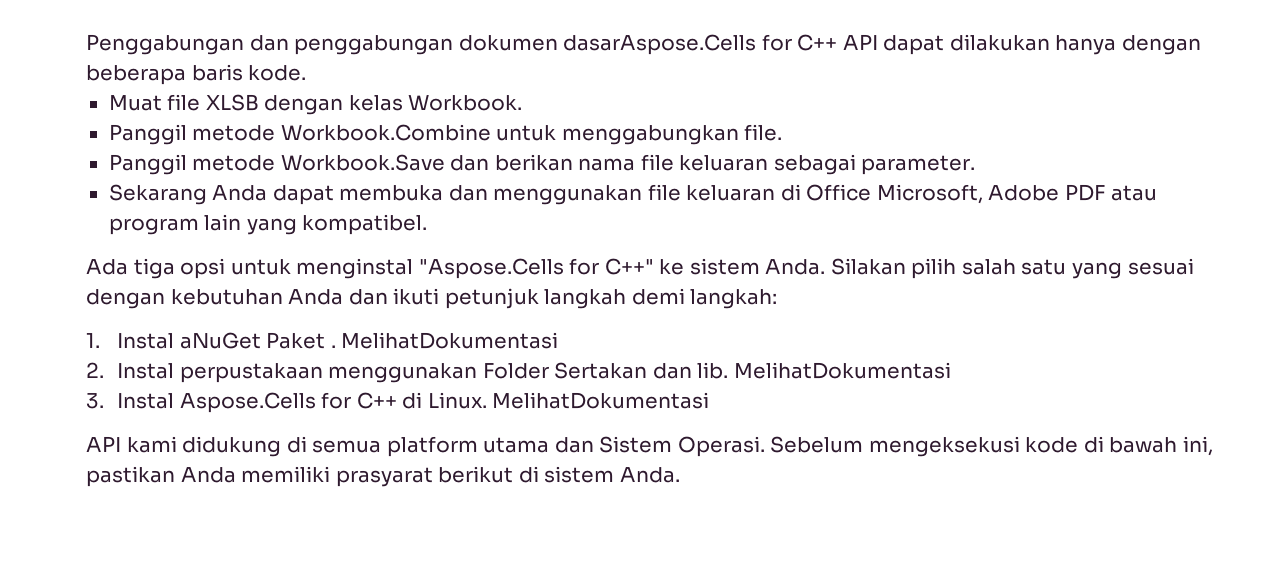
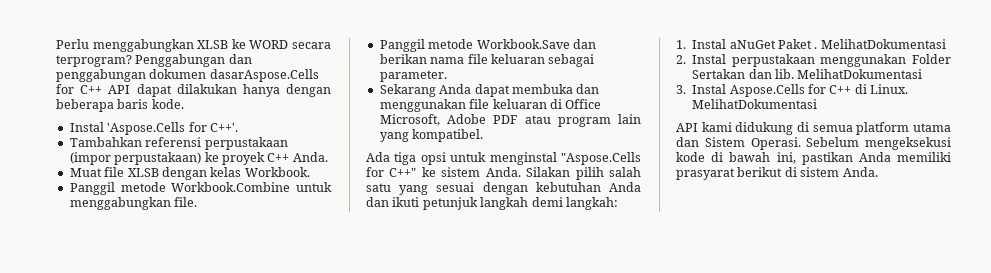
(86, 44) none -> [56,39,331,52] [56,55,132,67] Perlu menggabungkan XLSB ke WORD secara terprogram?
(307, 73) none -> [69,122,238,135] [69,137,288,150] [69,152,328,165] // Instal 'Aspose.Cells for C++'. // Tambahkan referensi perpustakaan (impor perpustakaan) ke proyek C++ Anda.

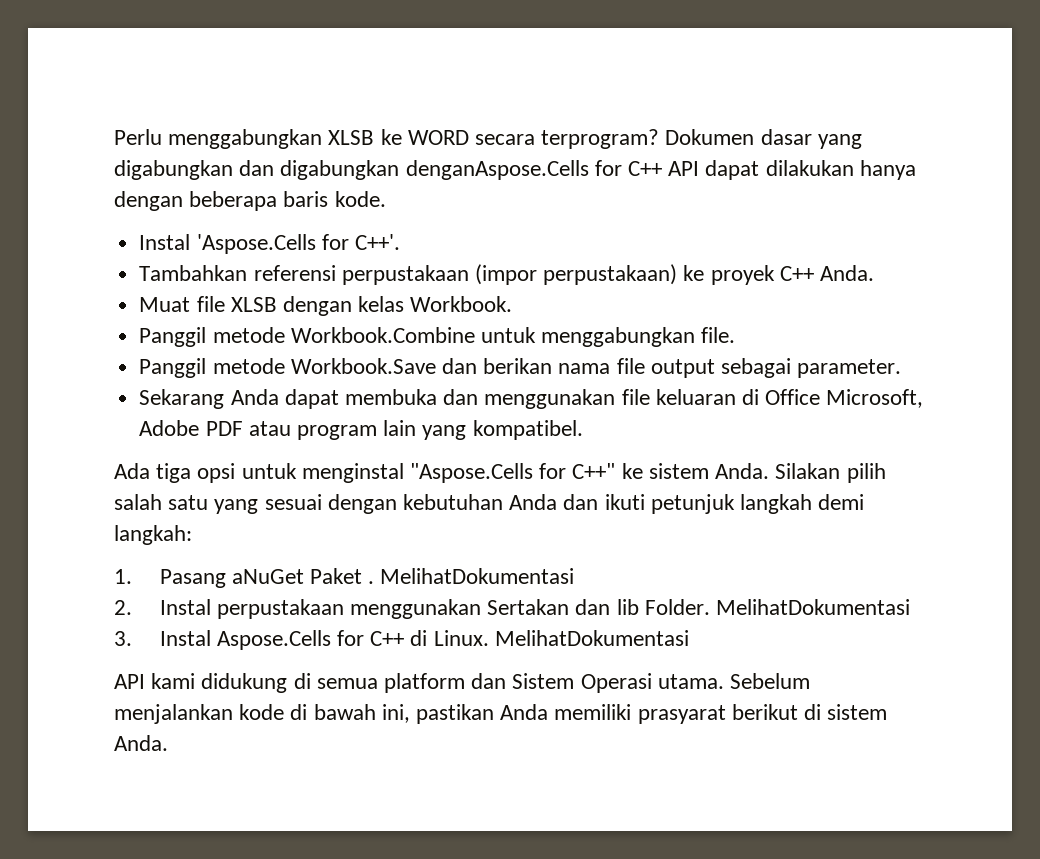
[135,54,252,67] [56,69,319,82] Penggabungan dan penggabungan dokumen dasarAspose.Cells -> [665,129,862,149] [114,160,589,180] Dokumen dasar yang digabungkan dan digabungkan denganAspose.Cells
[490,54,545,64] keluaran -> [650,359,715,378] output
[692,39,727,49] Instal -> [159,569,226,588] Pasang
[912,54,951,64] Folder -> (481, 609) none
[775,69,795,79] lib. -> [616,599,710,615] lib Folder.
[913,123,951,132] utama -> (466, 683) none
[750,137,951,150] Operasi. Sebelum mengeksekusi -> [580,673,811,693] [114,704,233,724] Operasi utama. Sebelum menjalankan

